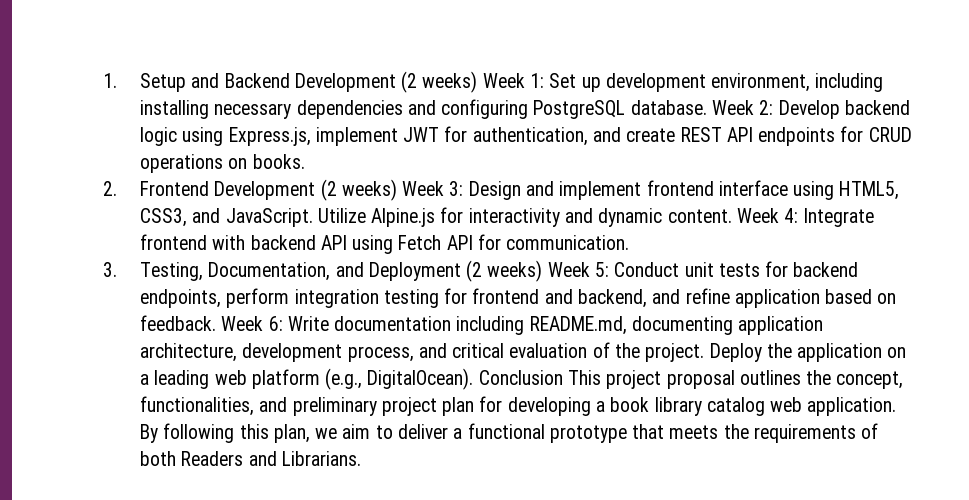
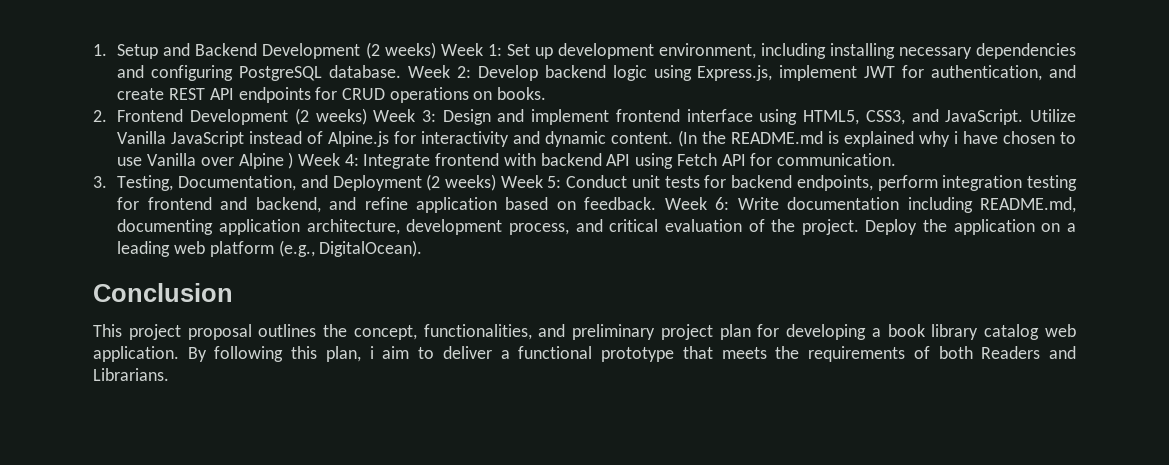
(366, 215) none -> [117,131,324,147] Vanilla JavaScript instead of
(732, 216) none -> [678,130,1076,147] [117,152,294,169] (In the README.md is explained why i have chosen to use Vanilla over Alpine )
(474, 379) none -> (423, 248) //
(563, 377) none -> (233, 292) //
[315,428,338,439] we -> [369,346,374,359] i

